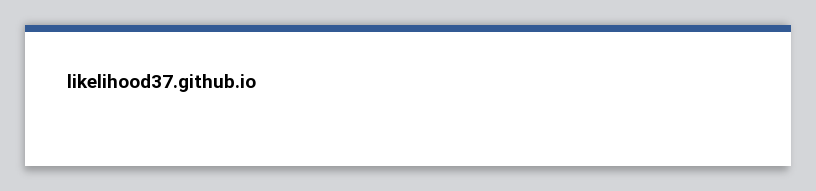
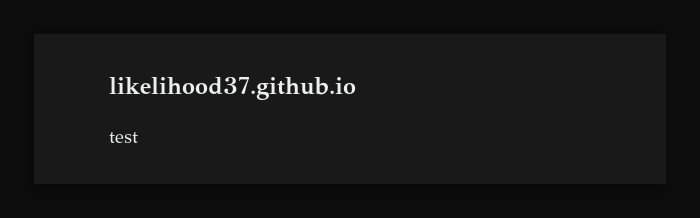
(256, 83) none -> [109,132,138,143] // test

